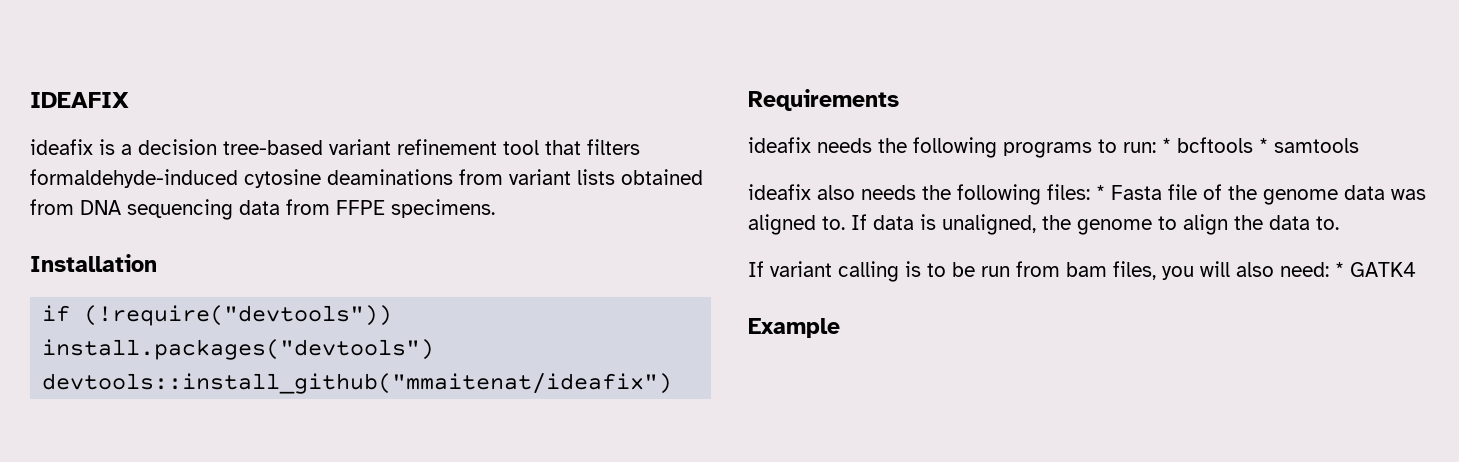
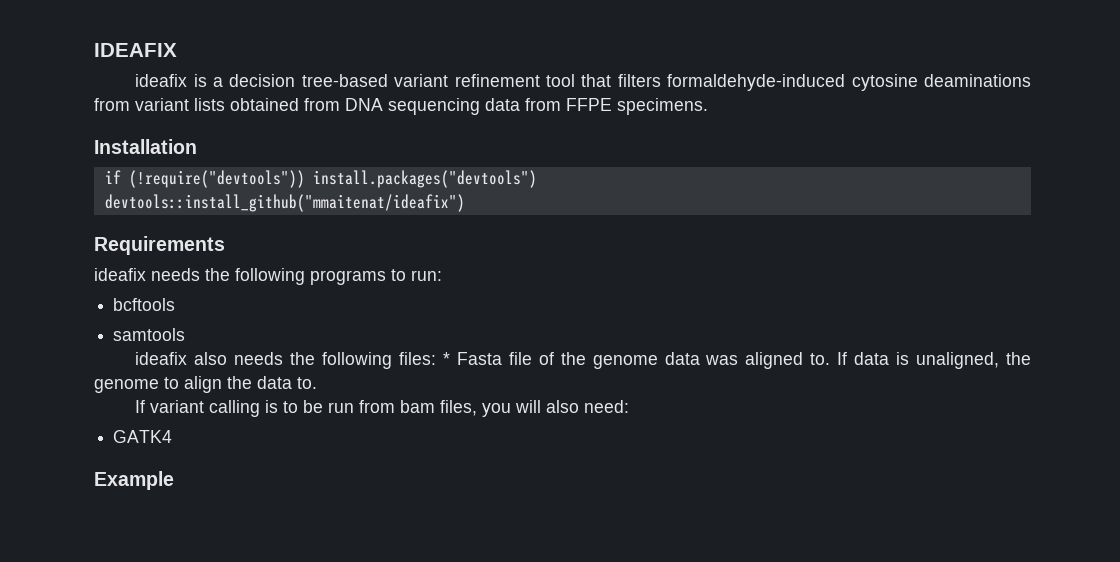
[1162,138,1171,153] * -> (442, 275) //
[1259,138,1268,153] * -> (176, 304) //
[1335,262,1344,277] * -> (630, 406) //

